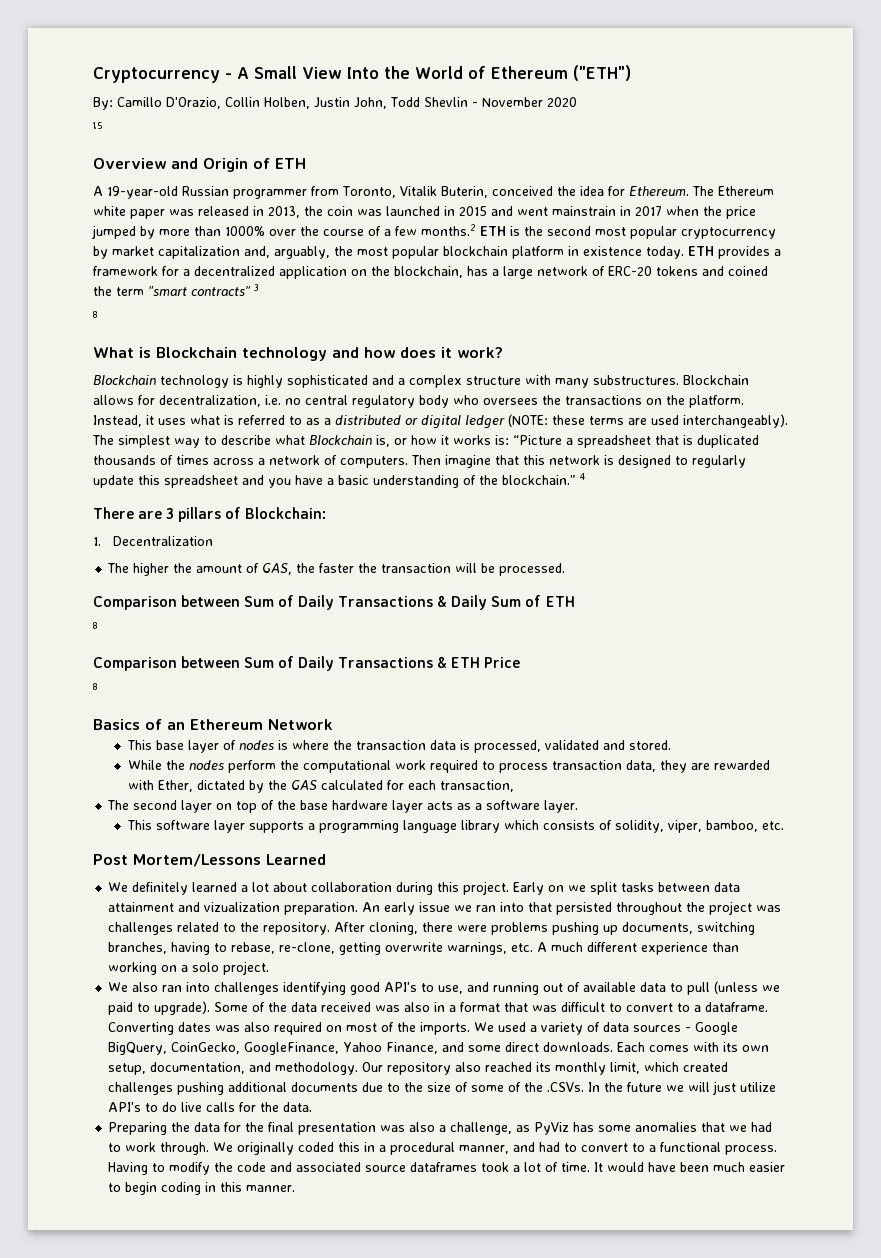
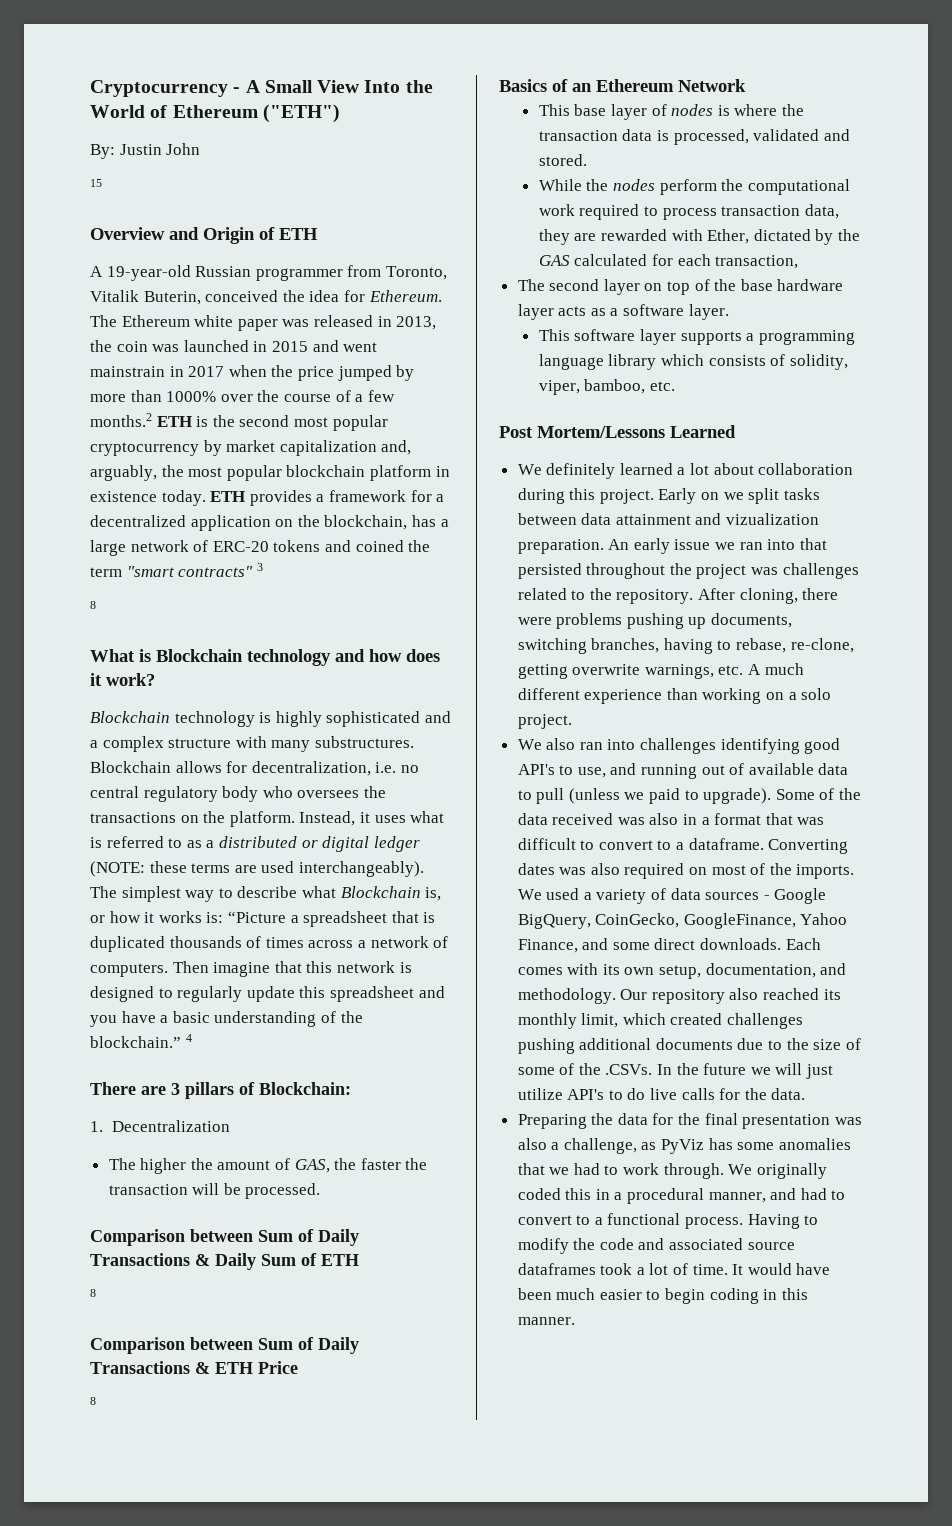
[117,97,577,109] Camillo D'Orazio, Collin Holben, Justin John, Todd Shevlin - November 2020 -> [119,143,201,155] Justin John

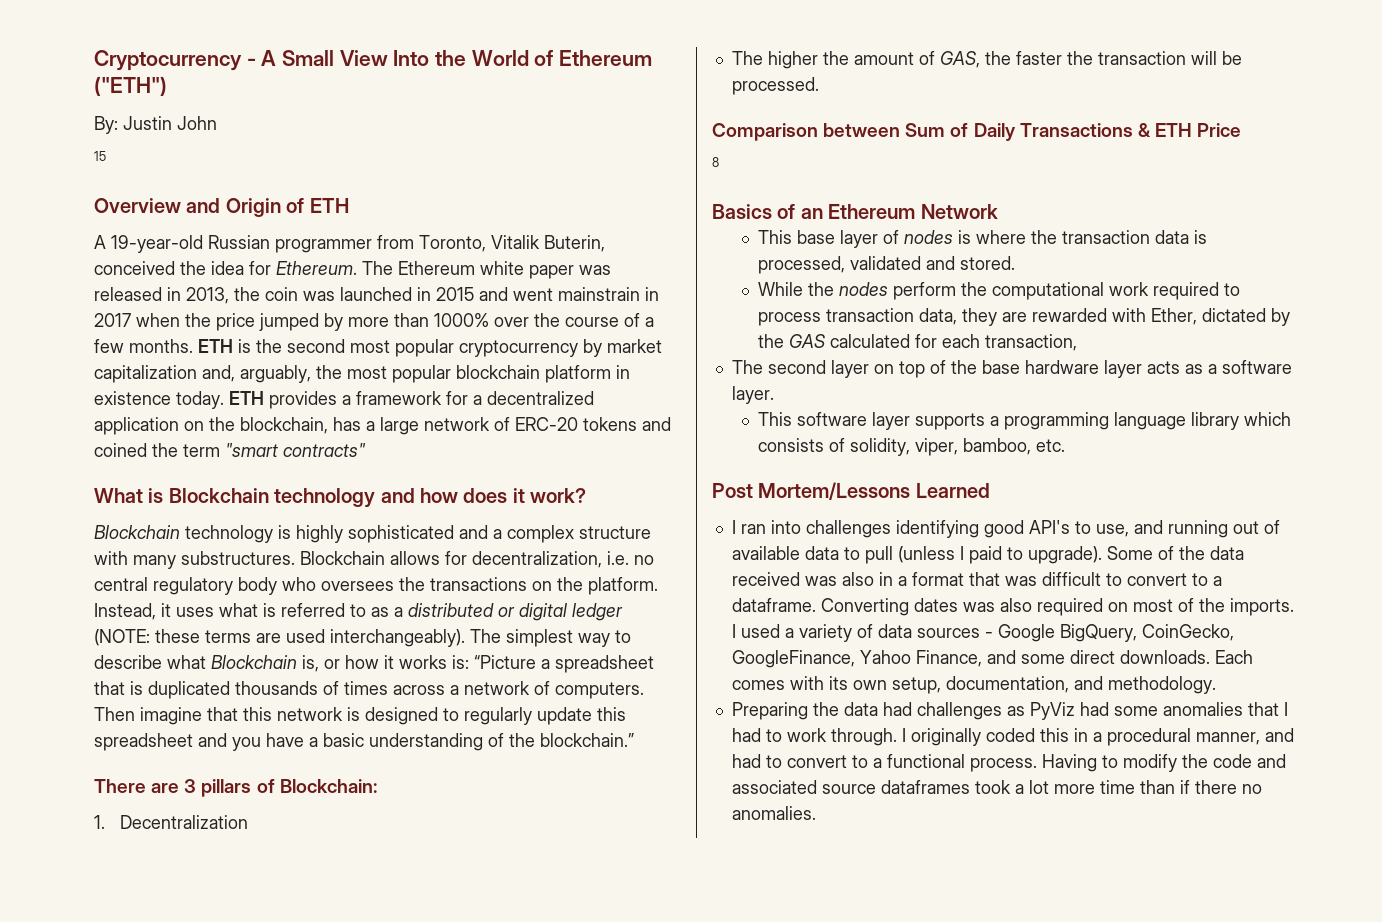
[90,413,152,427] months.2 -> [129,339,193,353] months.
[256,563,263,571] [90,601,96,609] 3 // 8 -> (366, 450) none
[185,1034,192,1042] 4 -> (634, 740) none
[90,1229,359,1246] [90,1253,359,1270] [90,1289,96,1297] // Comparison between Sum of Daily Transactions & Daily Sum of ETH // 8 -> (819, 86) none
[517,463,854,479] [517,488,820,504] [517,513,820,525] [517,538,827,554] [517,563,859,579] [517,588,839,604] [517,613,793,629] [517,638,854,654] [517,663,804,679] [517,688,832,704] [517,714,572,729] [517,738,576,750] We definitely learned a lot about collaboration during this project. Early on we split tasks between data attainment and vizualization preparation. An early issue we ran into that persisted throughout the project was challenges related to the repository. After cloning, there were problems pushing up documents, switching branches, having to rebase, re-clone, getting overwrite warnings, etc. A much different experience than working on a solo project. // We also -> [731,520,736,534] I
[624,792,645,800] we -> [959,546,964,560] I
[517,889,542,900] We -> [731,624,736,638] I
[620,988,841,1004] [517,1013,804,1029] [517,1038,861,1054] [517,1063,834,1079] [517,1088,806,1100] [517,1113,862,1129] [517,1138,637,1154] Our repository also reached its monthly limit, which created challenges pushing additional documents due to the size of some of the .CSVs. In the future we will just utilize API's to do live calls for the data. // Preparing the data for the final presentation was also a challenge, -> [731,702,1002,720] // Preparing the data had challenges
[708,1138,733,1150] has -> [1079,702,1109,716] had
[549,1167,570,1175] we -> [1283,702,1288,716] I
[728,1164,753,1175] We -> [901,728,906,742] I
[673,1263,831,1275] [517,1288,808,1304] [517,1317,575,1325] of time. It would have been much easier to begin coding in this manner. -> [1053,780,1262,794] [731,806,816,820] more time than if there no anomalies.

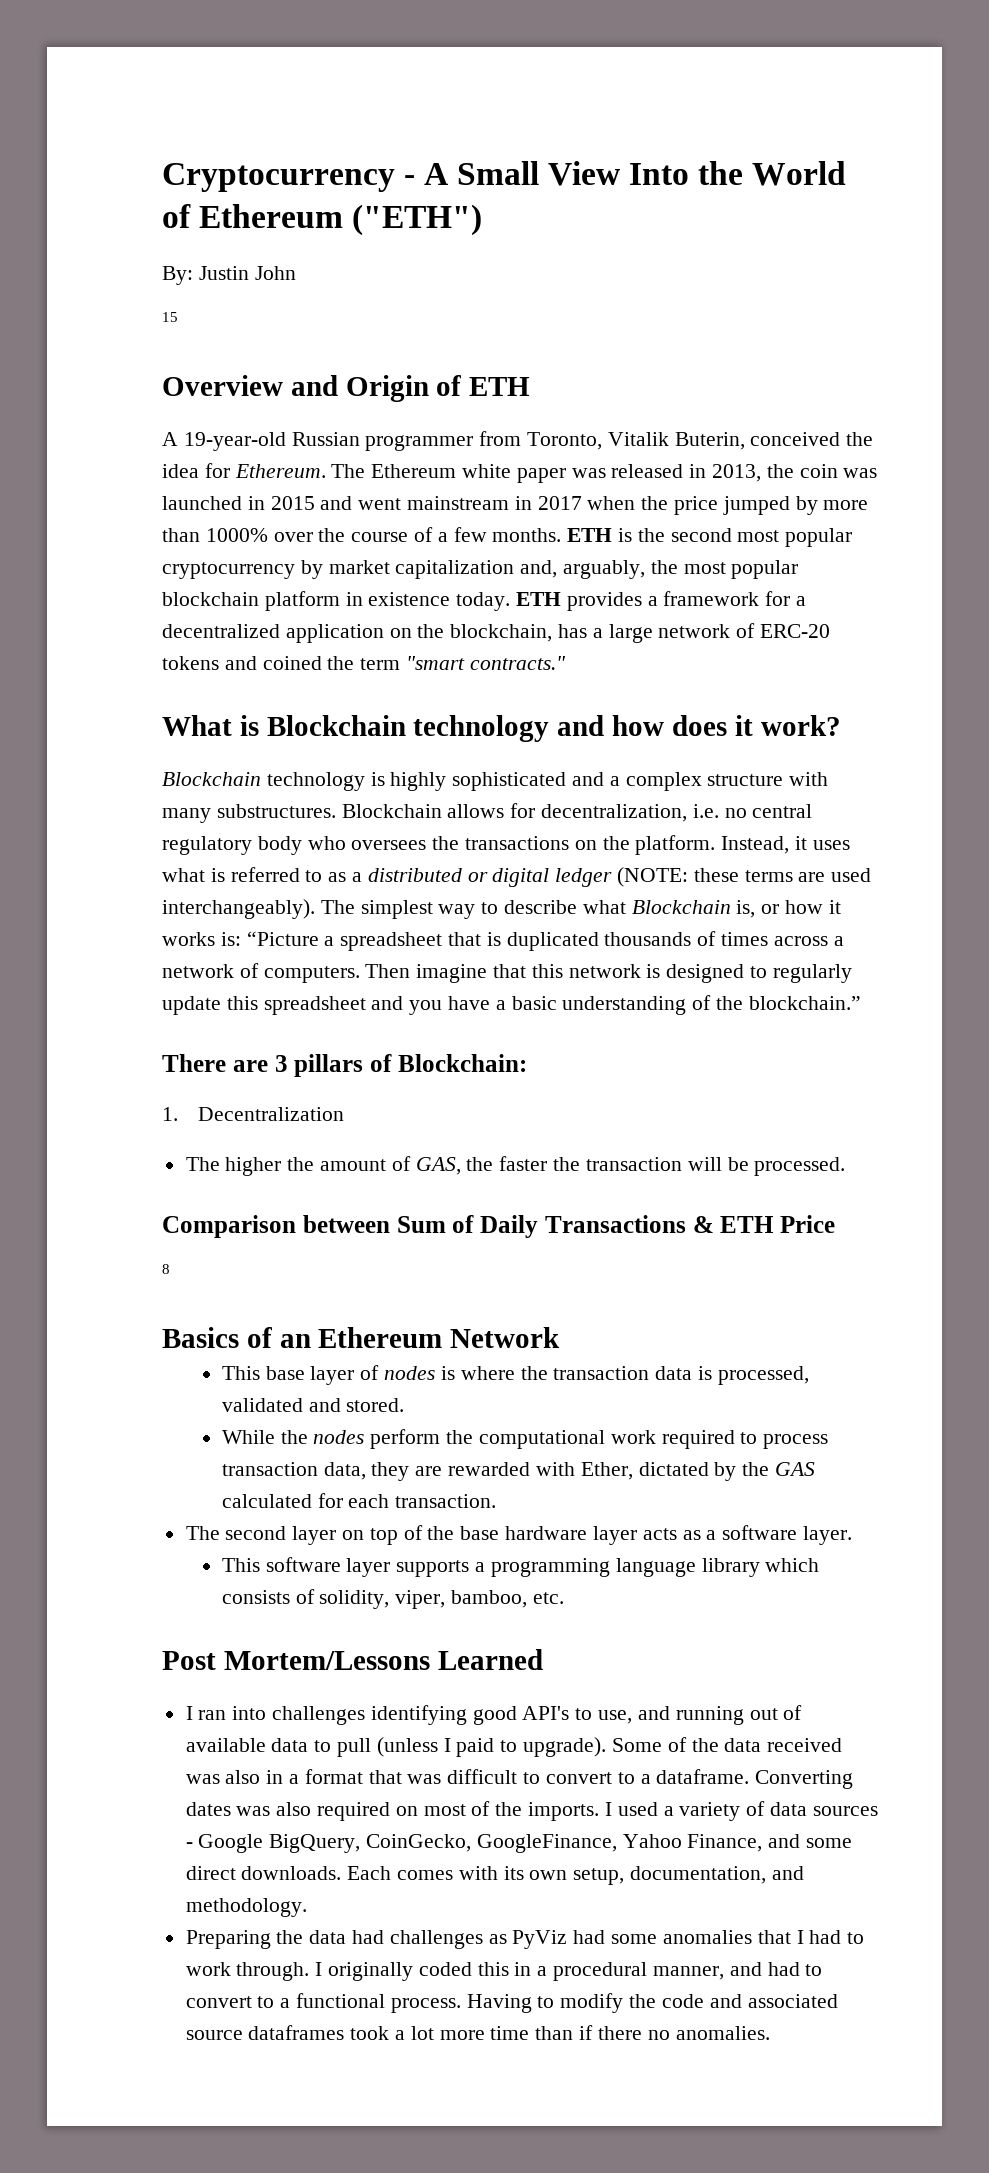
[558,287,640,301] mainstrain -> [407,496,510,510] mainstream
[283,443,366,457] contracts" -> [469,656,566,670] contracts."
[984,334,1077,351] transaction, -> [395,1494,497,1508] transaction.

